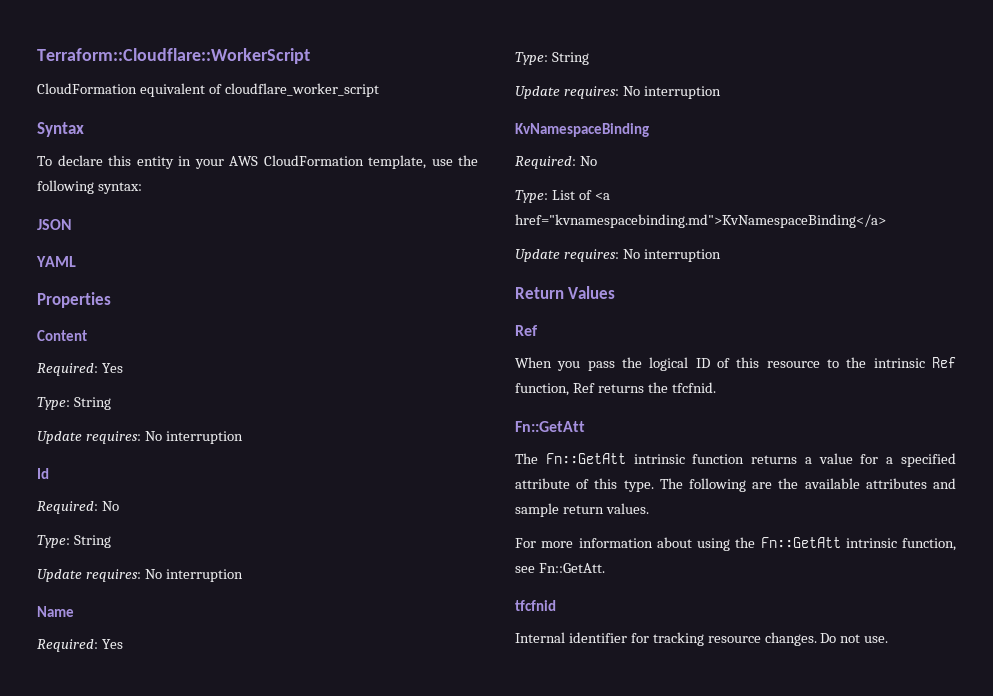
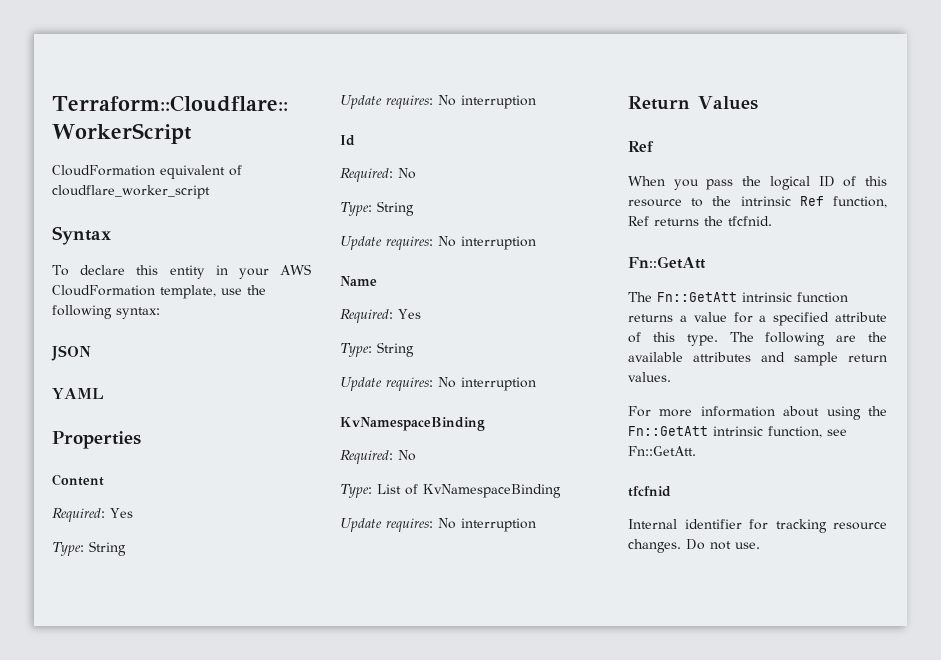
[594,192,610,200] [515,214,886,228] <a href="kvnamespacebinding.md">KvNamespaceBinding</a> -> [423,484,561,498] KvNamespaceBinding

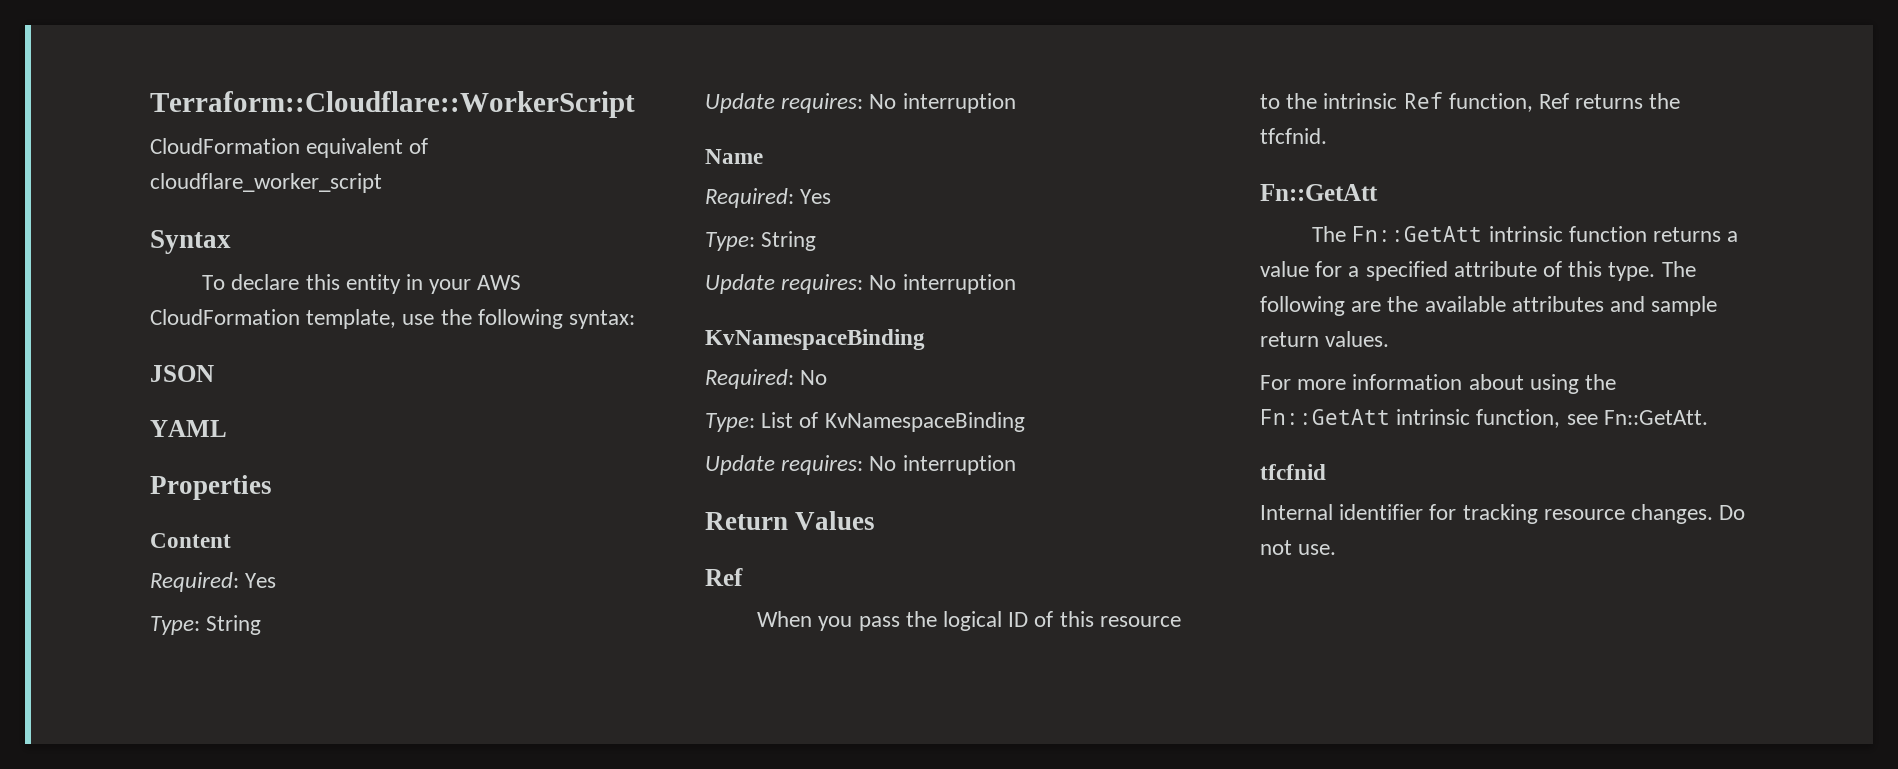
[340,135,355,146] [340,168,416,182] [340,201,414,216] [340,236,536,250] // Id // Required: No // Type: String // Update requires: No interruption -> (1016, 103) none

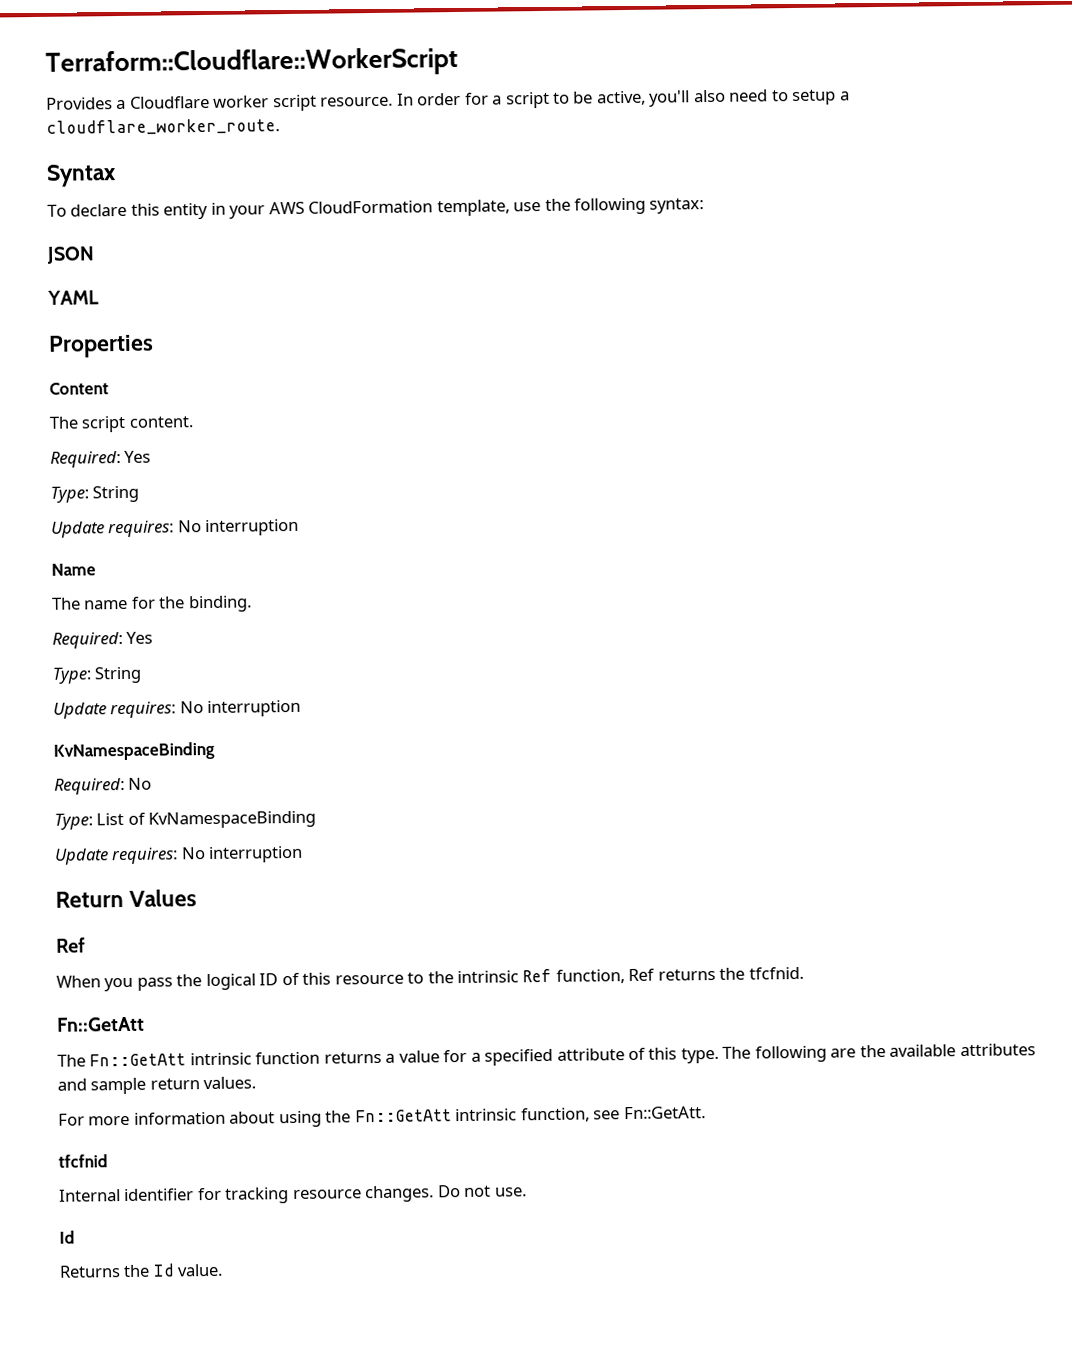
[150,138,429,158] [150,173,382,193] CloudFormation equivalent of cloudflare_worker_script -> [46,89,850,112] [46,118,280,136] Provides a Cloudflare worker script resource. In order for a script to be active, you'll also need to setup a cloudflare_worker_route.
(231, 540) none -> [49,415,193,433] // The script content.
(763, 156) none -> [52,595,252,613] // The name for the binding.
(1337, 549) none -> [59,1230,75,1244] [59,1263,224,1278] // Id // Returns the Id value.

